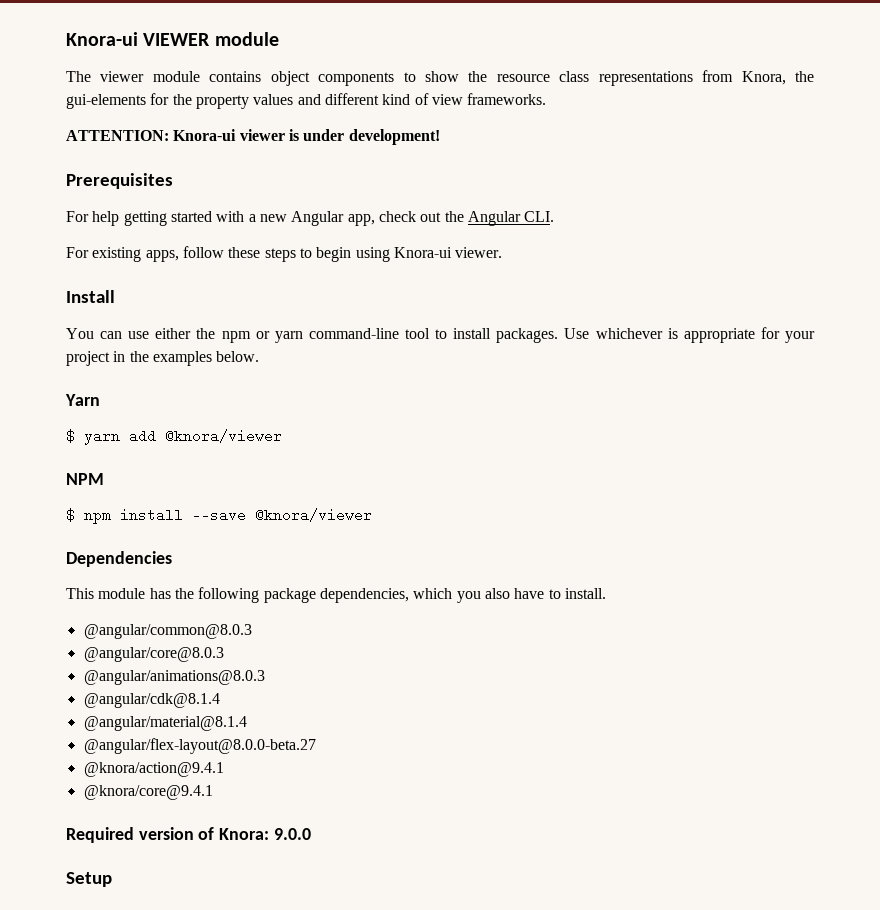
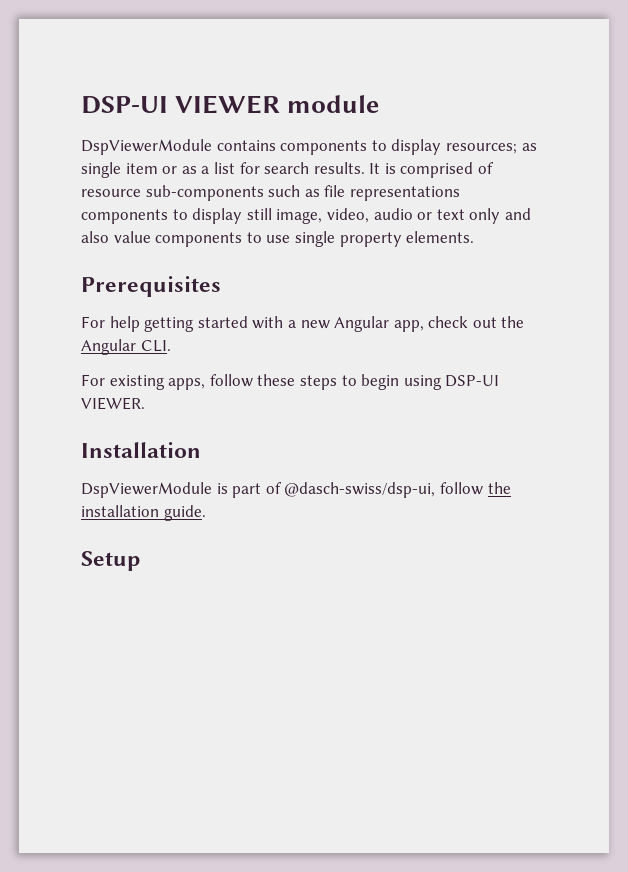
[66,32,138,46] Knora-ui -> [81,96,168,114] DSP-UI
[66,70,815,86] [66,93,547,109] [66,129,440,145] The viewer module contains object components to show the resource class representations from Knora, the gui-elements for the property values and different kind of view frameworks. // ATTENTION: Knora-ui viewer is under development! -> [81,139,537,155] [81,162,495,178] [81,185,460,201] [81,208,531,224] [81,231,475,247] DspViewerModule contains components to display resources; as single item or as a list for search results. It is comprised of resource sub-components such as file representations components to display still image, video, audio or text only and also value components to use single property elements.
[393,247,503,258] [66,290,115,303] [66,327,815,343] [66,351,260,366] [65,394,100,406] [66,429,282,445] [66,473,104,485] [66,508,372,524] [66,551,172,567] [66,587,606,603] [83,624,252,639] [83,647,224,662] [83,670,265,685] [83,693,220,708] [83,716,247,731] [83,738,316,754] [83,762,224,777] [83,785,213,800] [66,827,311,843] Knora-ui viewer. // Install // You can use either the npm or yarn command-line tool to install packages. Use whichever is appropriate for your project in the examples below. // Yarn // $ yarn add @knora/viewer // NPM // $ npm install --save @knora/viewer // Dependencies // This module has the following package dependencies, which you also have to install. // @angular/common@8.0.3 // @angular/core@8.0.3 // @angular/animations@8.0.3 // @angular/cdk@8.1.4 // @angular/material@8.1.4 // @angular/flex-layout@8.0.0-beta.27 // @knora/action@9.4.1 // @knora/core@9.4.1 // Required version of Knora: 9.0.0 -> [445,375,500,387] [81,397,145,410] [81,442,201,458] [81,482,511,498] [81,505,206,521] DSP-UI VIEWER. // Installation // DspViewerModule is part of @dasch-swiss/dsp-ui, follow the installation guide.

